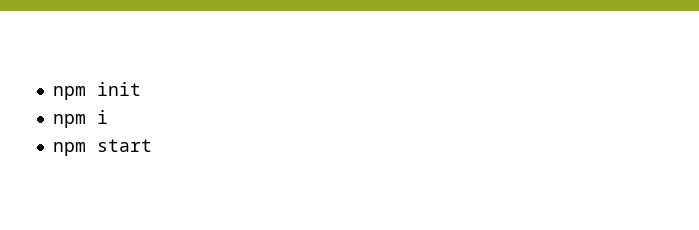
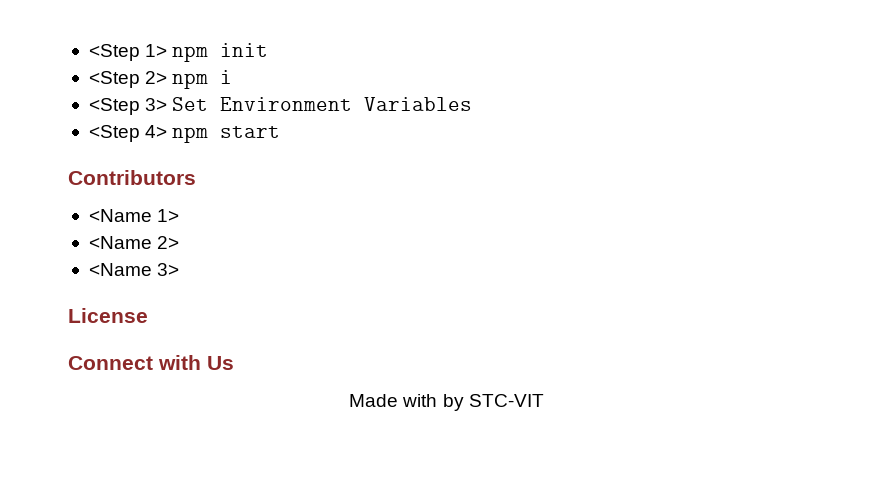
(52, 93) none -> [88,44,168,61] <Step 1>
(141, 89) none -> [88,71,168,88] <Step 2>
[52,139,152,156] npm start -> [88,97,473,115] [88,125,281,143] [68,170,196,185] [88,209,180,222] [88,236,180,249] [88,263,180,276] [68,308,148,323] [68,355,234,370] [349,394,544,411] <Step 3> Set Environment Variables // <Step 4> npm start // Contributors // <Name 1> // <Name 2> // <Name 3> // License // Connect with Us // Made with by STC-VIT

